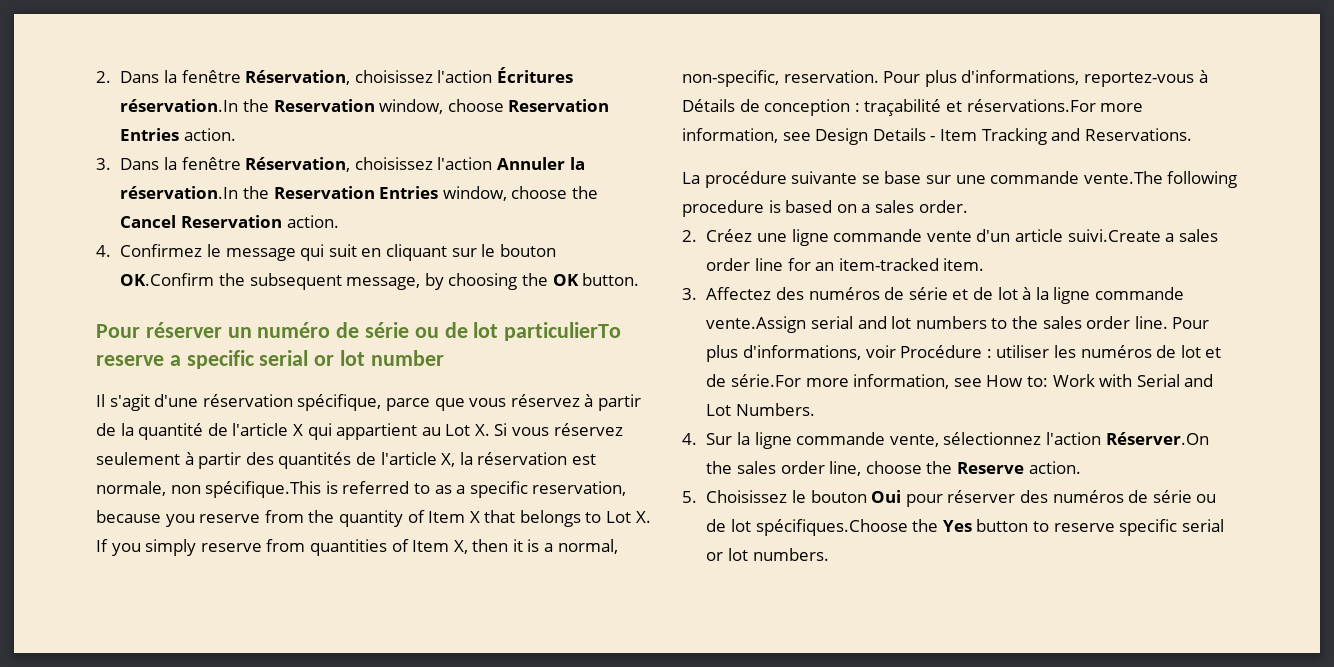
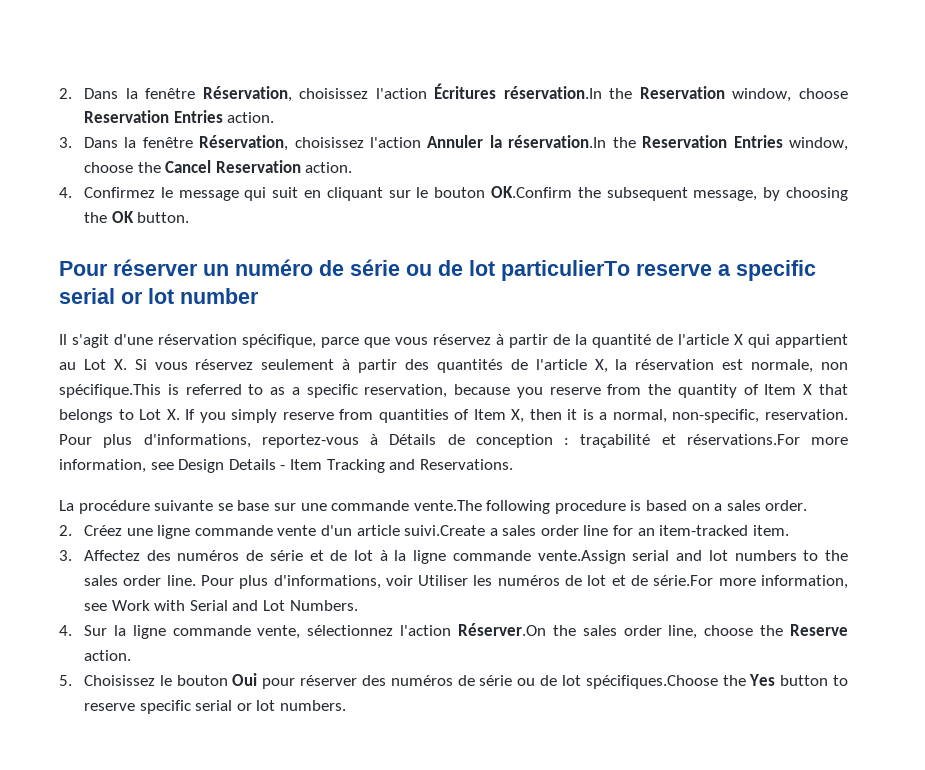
[900,345,1050,358] Procédure : utiliser -> [418,575,469,586] Utiliser
[986,375,1048,387] How to: -> (107, 607) none

